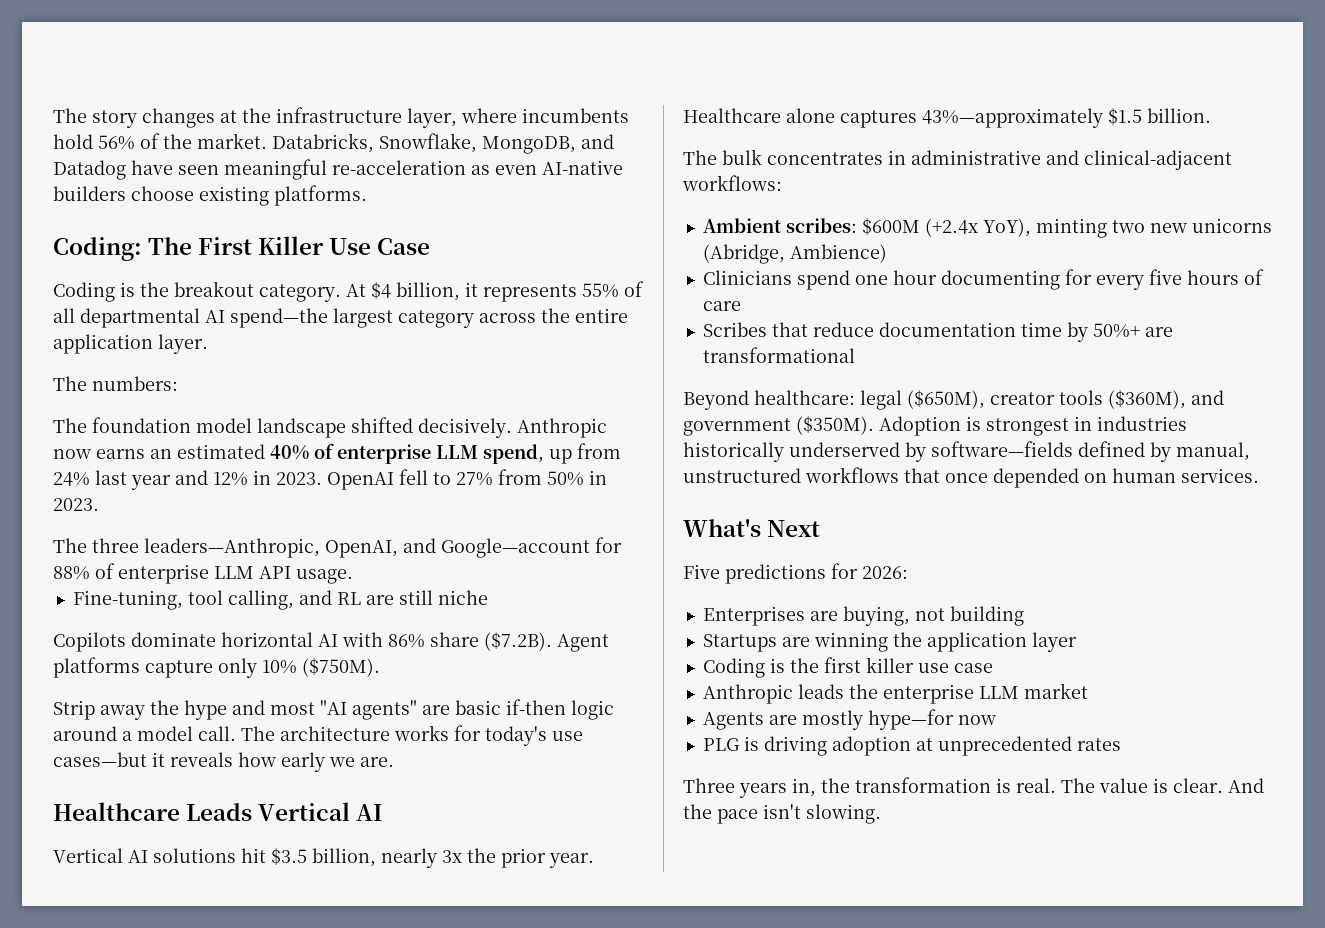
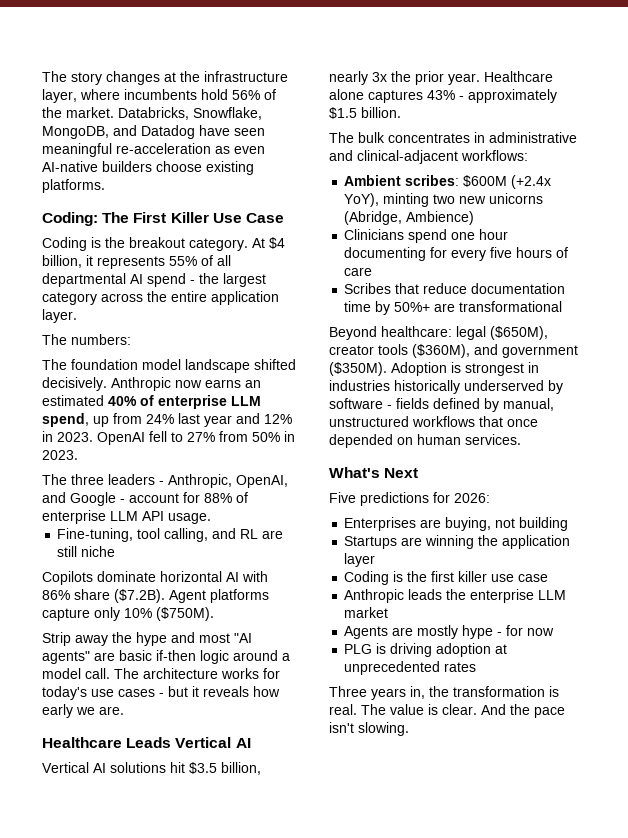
[230,308,328,328] spend—the -> [147,273,219,287] spend - the
[144,538,590,558] leaders—Anthropic, OpenAI, and Google—account -> [108,474,288,488] [42,492,179,506] leaders - Anthropic, OpenAI, and Google - account
[53,752,147,767] cases—but -> [118,686,188,697] cases - but
[922,108,1103,128] 43%—approximately -> [427,89,557,103] 43% - approximately
[931,441,1073,457] software—fields -> [329,398,429,409] software - fields
[867,709,954,730] hype—for -> [462,625,524,639] hype - for

